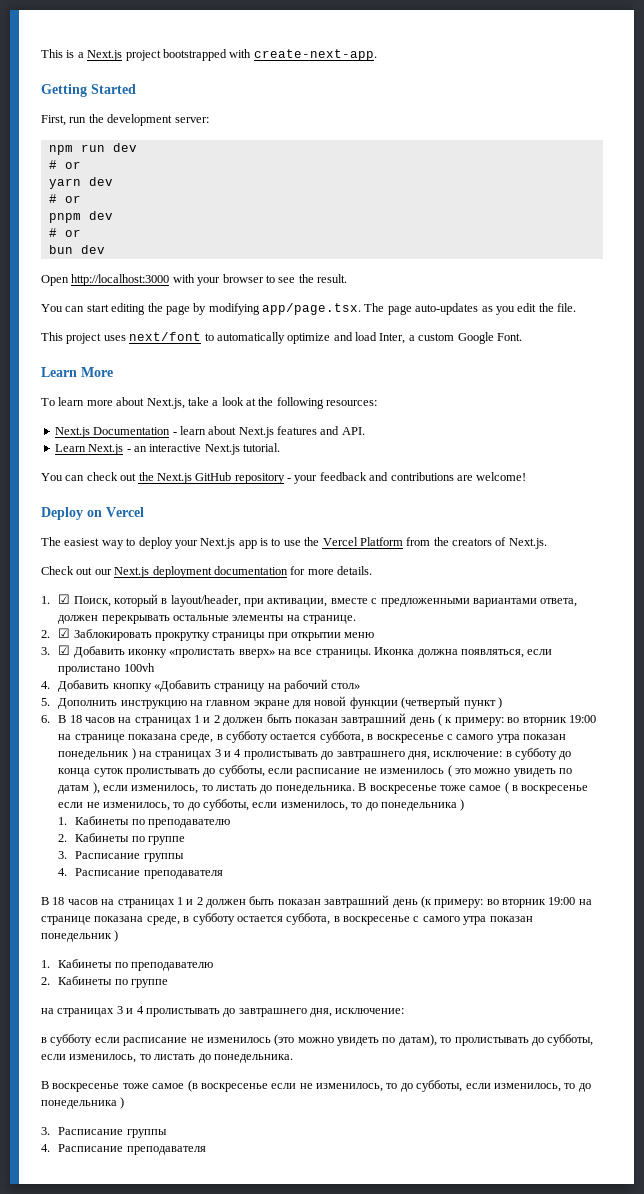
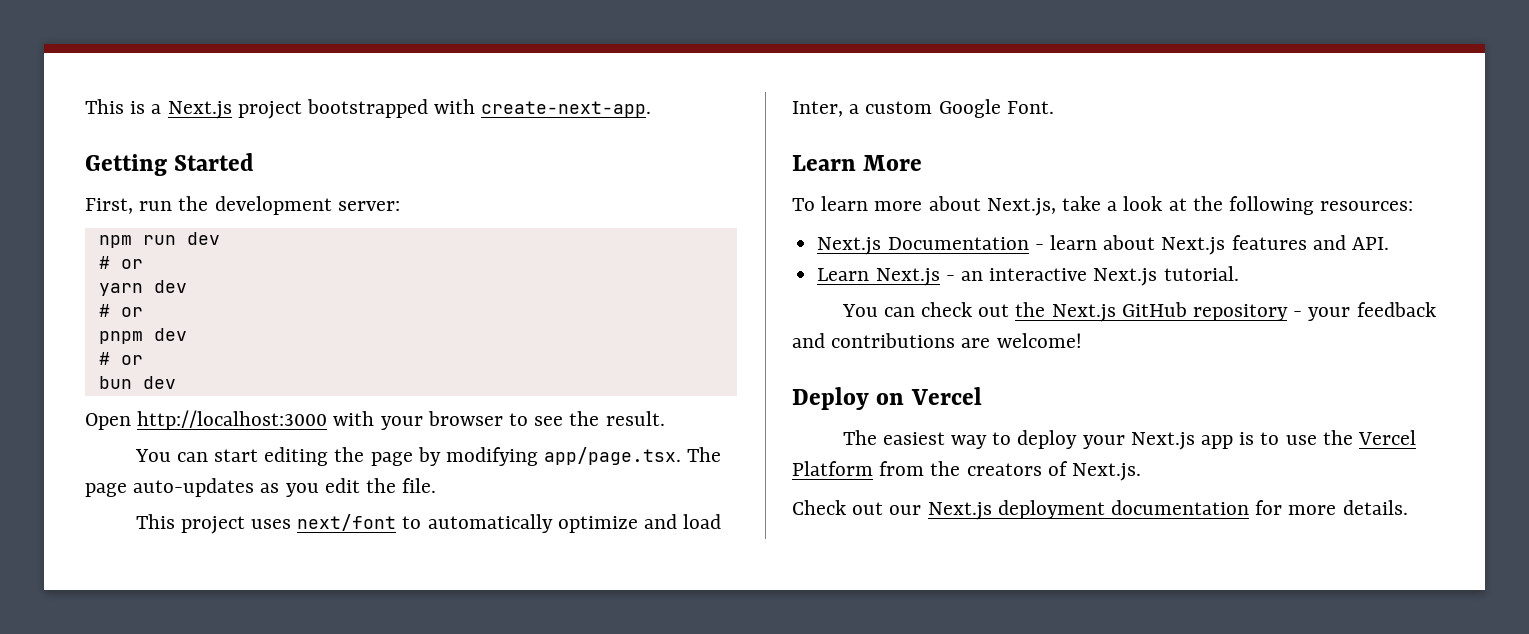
[41,594,578,607] [58,615,357,624] [41,628,375,641] [41,645,553,658] [58,663,155,675] [41,679,361,692] [41,696,502,709] [41,713,596,726] [58,731,567,743] [58,748,572,760] [58,765,573,777] [58,782,589,794] [58,799,465,811] [58,816,231,828] [58,833,186,845] [58,851,184,862] [58,868,223,879] [41,895,592,908] [41,913,533,925] [41,930,119,942] [41,959,213,971] [41,976,168,988] [41,1006,405,1017] [41,1034,594,1046] [41,1054,293,1063] [41,1080,591,1092] [41,1097,125,1109] [41,1127,167,1138] [41,1144,206,1155] // 1. ☑ Поиск, который в layout/header, при активации, вместе с предложенными вариантами ответа, должен перекрывать остальные элементы на странице. // 2. ☑ Заблокировать прокрутку страницы при открытии меню // 3. ☑ Добавить иконку «пролистать вверх» на все страницы. Иконка должна появляться, если пролистано 100vh // 4. Добавить кнопку «Добавить страницу на рабочий стол» // 5. Дополнить инструкцию на главном экране для новой функции (четвертый пункт ) // 6. В 18 часов на страницах 1 и 2 должен быть показан завтрашний день ( к примеру: во вторник 19:00 на странице показана среде, в субботу остается суббота, в воскресенье с самого утра показан понедельник ) на страницах 3 и 4 пролистывать до завтрашнего дня, исключение: в субботу до конца суток пролистывать до субботы, если расписание не изменилось ( это можно увидеть по датам ), если изменилось, то листать до понедельника. В воскресенье тоже самое ( в воскресенье если не изменилось, то до субботы, если изменилось, то до понедельника ) // 1. Кабинеты по преподавателю // 2. Кабинеты по группе // 3. Расписание группы // 4. Расписание преподавателя // В 18 часов на страницах 1 и 2 должен быть показан завтрашний день (к примеру: во вторник 19:00 на странице показана среде, в субботу остается суббота, в воскресенье с самого утра показан понедельник ) // 1. Кабинеты по преподавателю // 2. Кабинеты по группе // на страницах 3 и 4 пролистывать до завтрашнего дня, исключение: // в субботу если расписание не изменилось (это можно увидеть по датам), то пролистывать до субботы, если изменилось, то листать до понедельника. // В воскресенье тоже самое (в воскресенье если не изменилось, то до субботы, если изменилось, то до понедельника ) // 3. Расписание группы // 4. Расписание преподавателя -> (1408, 507) none

